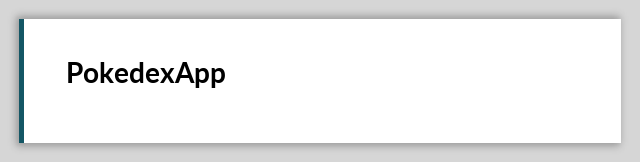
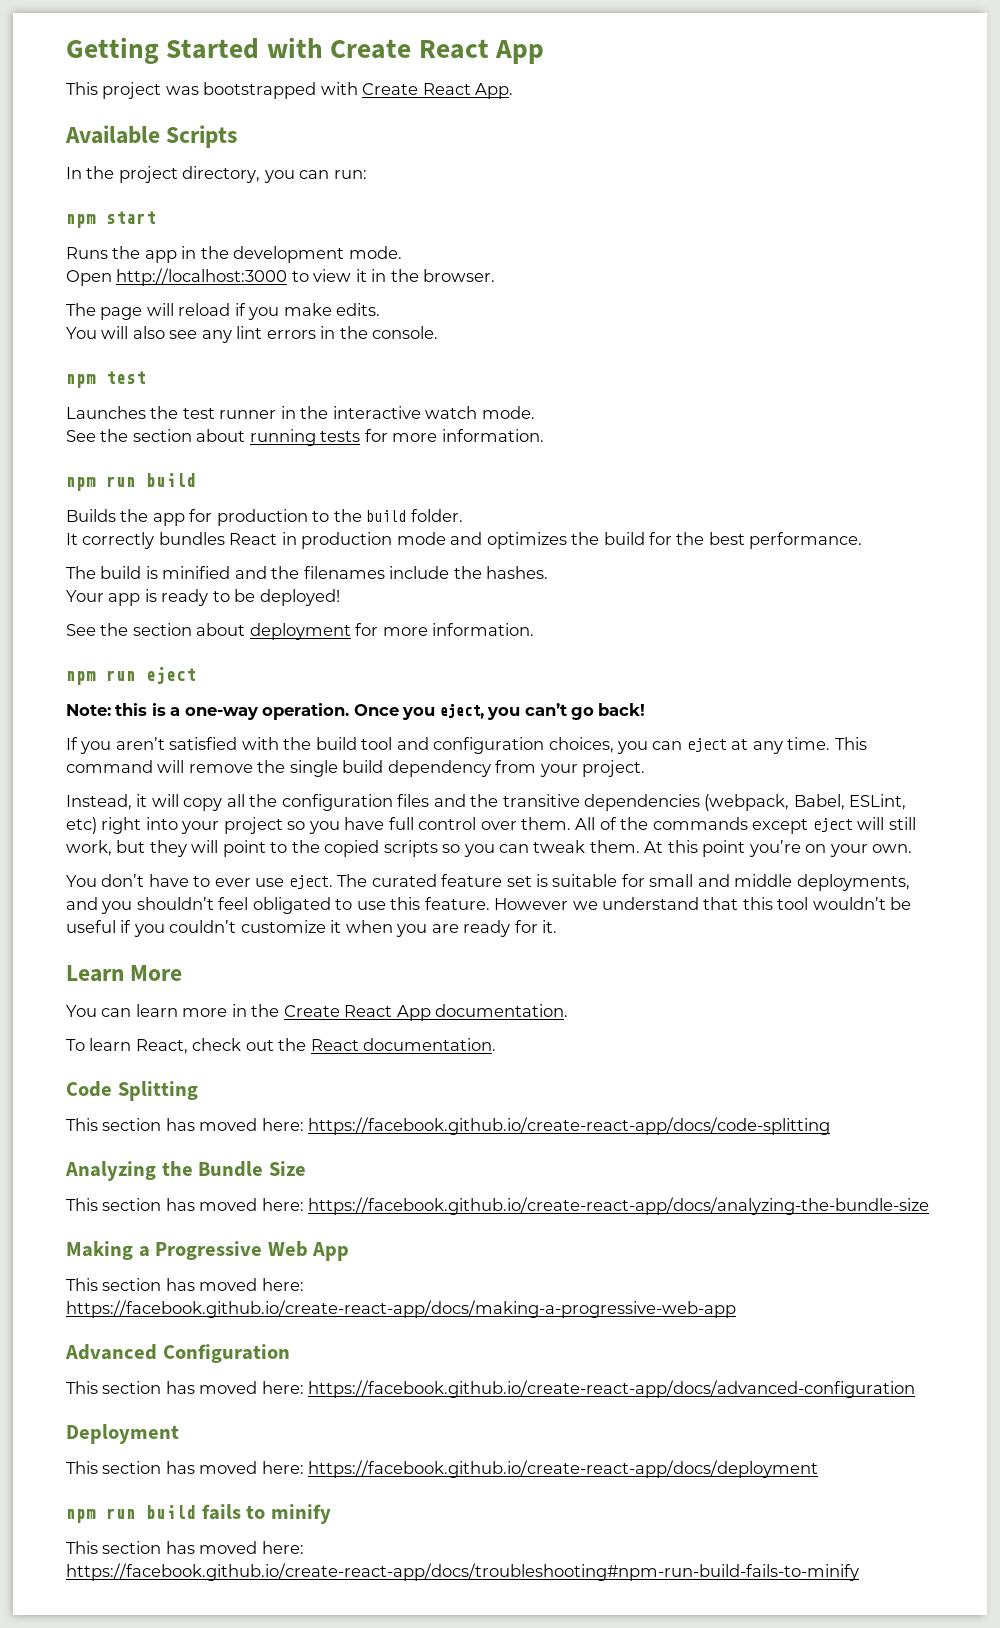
[66,62,226,88] PokedexApp -> [66,37,545,64] [66,82,514,99] [65,125,238,148] [66,166,367,183] [66,211,156,228] [66,246,402,263] [66,268,496,286] [66,303,381,320] [66,326,439,343] [66,371,146,388] [66,406,535,419] [66,429,544,446] [66,473,196,491] [66,509,463,526] [66,532,863,549] [66,566,549,579] [66,589,340,606] [66,623,535,640] [66,667,196,685] [66,703,646,720] [66,737,867,754] [66,760,646,777] [66,794,907,811] [66,817,916,834] [66,840,913,857] [66,874,910,891] [66,897,912,914] [66,920,558,937] [66,965,183,982] [66,1004,569,1021] [66,1038,497,1054] [66,1081,198,1101] [66,1117,831,1135] [65,1161,306,1181] [66,1197,930,1215] [66,1241,350,1261] [66,1278,304,1291] [66,1300,736,1318] [65,1344,290,1363] [66,1380,916,1398] [66,1424,179,1444] [66,1460,819,1478] [66,1504,331,1524] [66,1541,304,1554] [66,1563,859,1581] Getting Started with Create React App // This project was bootstrapped with Create React App. // Available Scripts // In the project directory, you can run: // npm start // Runs the app in the development mode. // Open http://localhost:3000 to view it in the browser. // The page will reload if you make edits. // You will also see any lint errors in the console. // npm test // Launches the test runner in the interactive watch mode. // See the section about running tests for more information. // npm run build // Builds the app for production to the build folder. // It correctly bundles React in production mode and optimizes the build for the best performance. // The build is minified and the filenames include the hashes. // Your app is ready to be deployed! // See the section about deployment for more information. // npm run eject // Note: this is a one-way operation. Once you eject, you can’t go back! // If you aren’t satisfied with the build tool and configuration choices, you can eject at any time. This command will remove the single build dependency from your project. // Instead, it will copy all the configuration files and the transitive dependencies (webpack, Babel, ESLint, etc) right into your project so you have full control over them. All of the commands except eject will still work, but they will point to the copied scripts so you can tweak them. At this point you’re on your own. // You don’t have to ever use eject. The curated feature set is suitable for small and middle deployments, and you shouldn’t feel obligated to use this feature. However we understand that this tool wouldn’t be useful if you couldn’t customize it when you are ready for it. // Learn More // You can learn more in the Create React App documentation. // To learn React, check out the React documentation. // Code Splitting // This section has moved here: https://facebook.github.io/create-react-app/docs/code-splitting // Analyzing the Bundle Size // This section has moved here: https://facebook.github.io/create-react-app/docs/analyzing-the-bundle-size // Making a Progressive Web App // This section has moved here: https://facebook.github.io/create-react-app/docs/making-a-progressive-web-app // Advanced Configuration // This section has moved here: https://facebook.github.io/create-react-app/docs/advanced-configuration // Deployment // This section has moved here: https://facebook.github.io/create-react-app/docs/deployment // npm run build fails to minify // This section has moved here: https://facebook.github.io/create-react-app/docs/troubleshooting#npm-run-build-fails-to-minify

